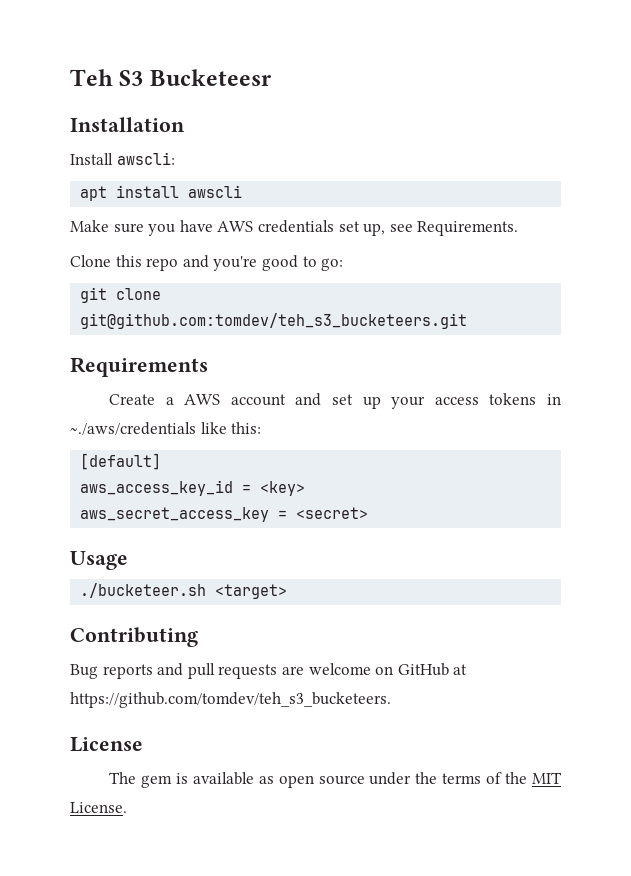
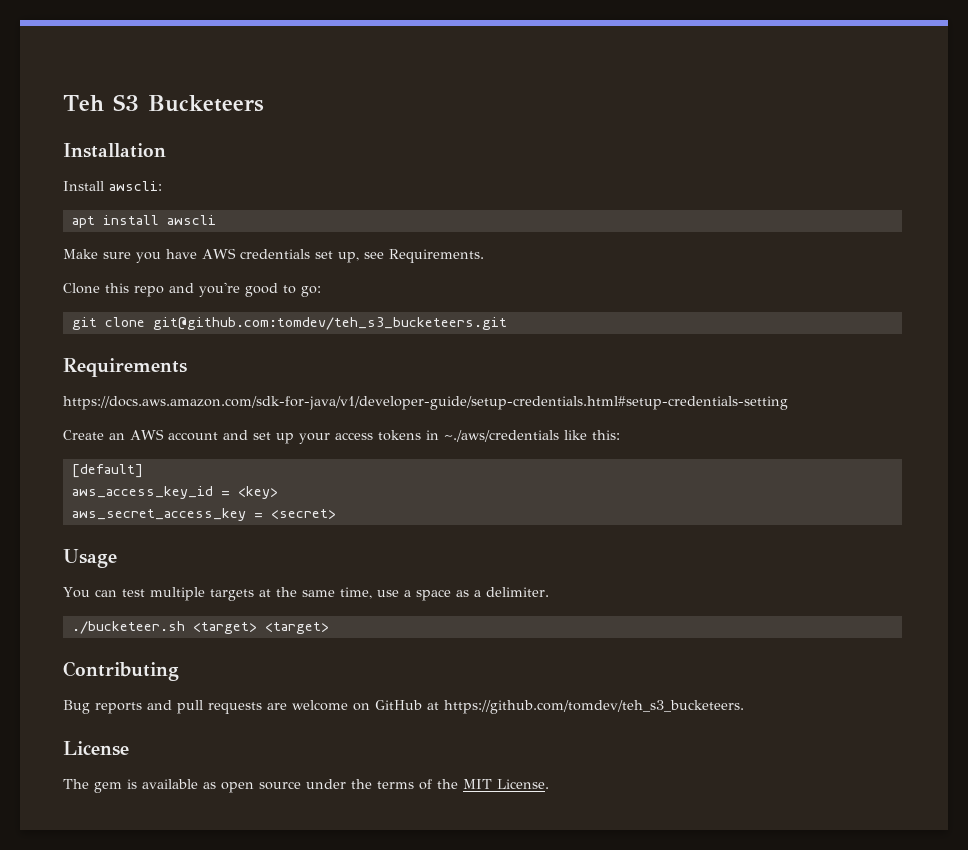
[149,69,271,86] Bucketeesr -> [147,95,264,112] Bucketeers
(208, 367) none -> [63,396,788,410] // https://docs.aws.amazon.com/sdk-for-java/v1/developer-guide/setup-credentials.html#setup-credentials-setting
[165,397,174,405] a -> [109,433,125,440] an
(128, 560) none -> [63,587,549,601] // You can test multiple targets at the same time, use a space as a delimiter.
(288, 591) none -> [264,622,329,634] <target>

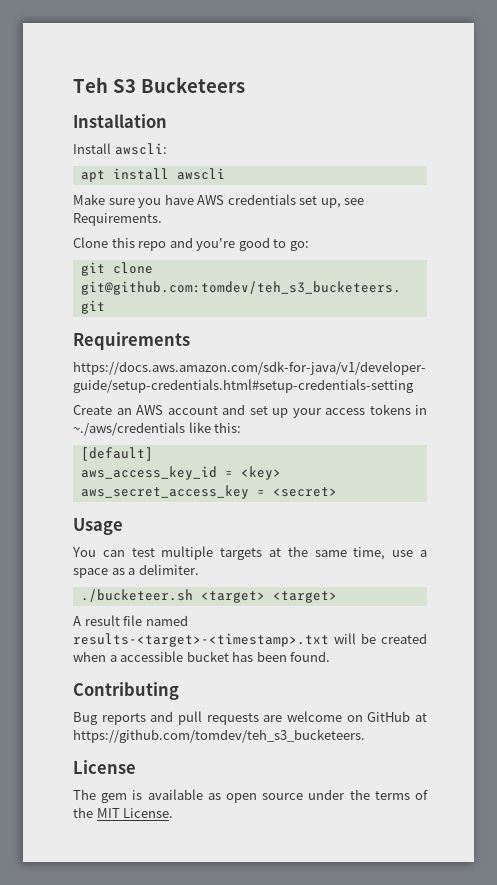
(329, 628) none -> [73,615,188,626] [73,633,427,647] [73,651,331,662] // A result file named results-<target>-<timestamp>.txt will be created when a accessible bucket has been found.

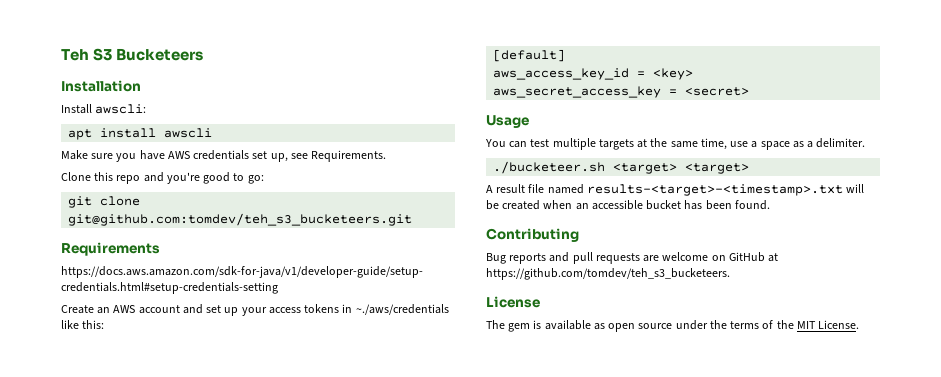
[109,655,117,662] a -> [575,203,589,210] an

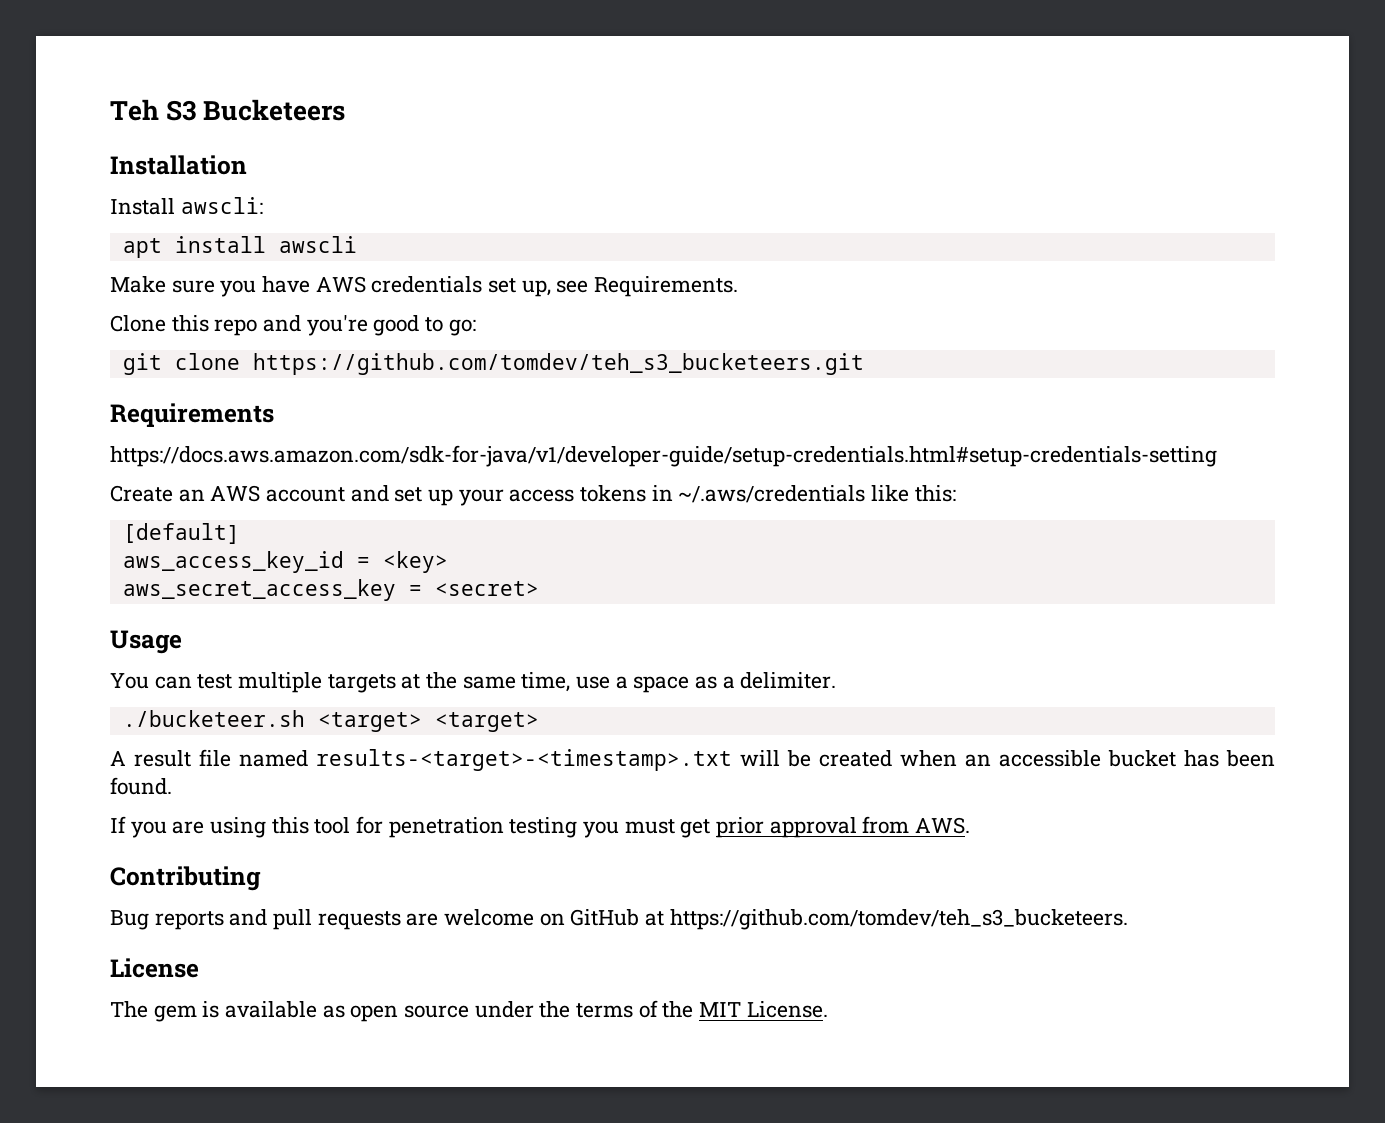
[68,213,413,226] git@github.com:tomdev/teh_s3_bucketeers.git -> [252,353,864,375] https://github.com/tomdev/teh_s3_bucketeers.git
[355,304,449,315] ~./aws/credentials -> [678,485,866,503] ~/.aws/credentials
(770, 205) none -> [110,816,971,838] // If you are using this tool for penetration testing you must get prior approval from AWS.

